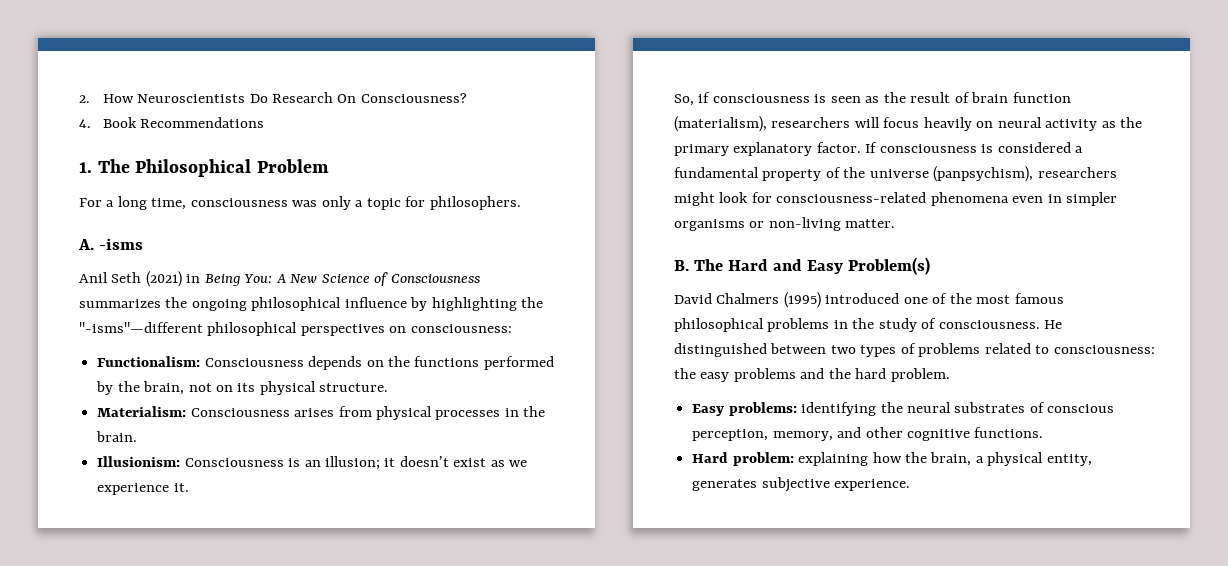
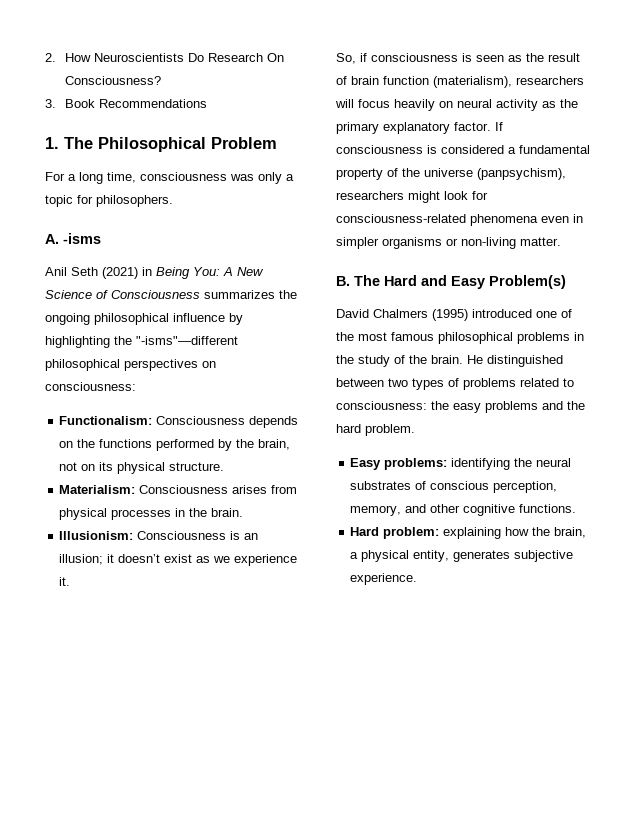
[79,119,91,128] 4. -> [45,99,56,108] 3.
[938,320,1040,329] consciousness. -> [409,355,463,364] the brain.

